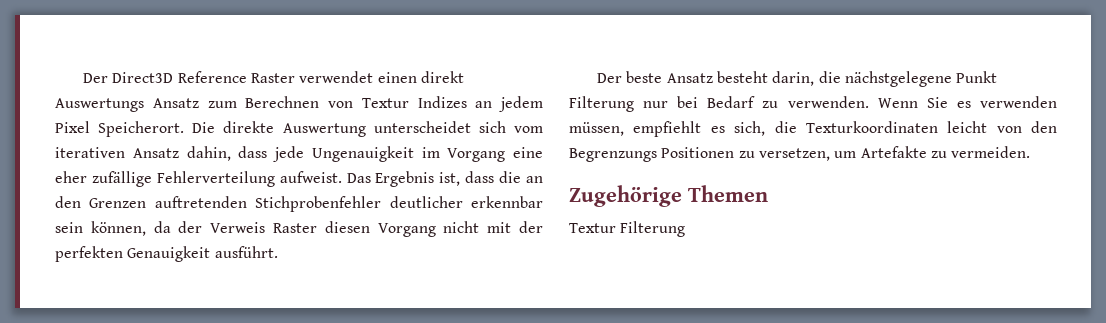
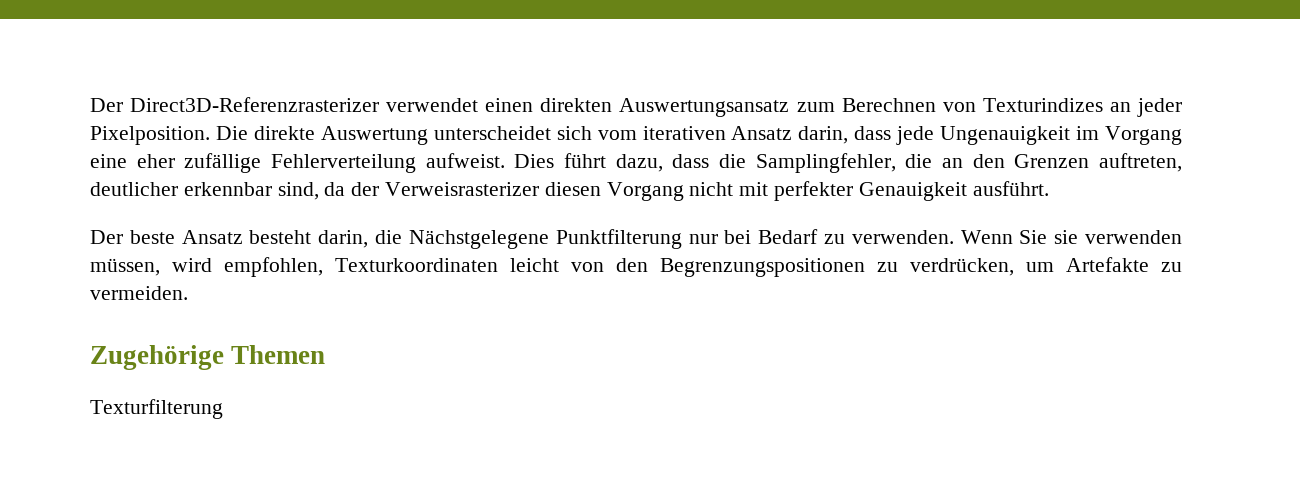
[82,71,464,83] [55,96,543,112] [55,121,185,137] Der Direct3D Reference Raster verwendet einen direkt Auswertungs Ansatz zum Berechnen von Textur Indizes an jedem Pixel Speicherort. -> [90,97,1182,117] [90,126,210,145] Der Direct3D-Referenzrasterizer verwendet einen direkten Auswertungsansatz zum Berechnen von Texturindizes an jeder Pixelposition.
[186,146,231,161] dahin, -> [798,126,849,144] darin,
[346,171,544,187] [55,196,544,212] [55,221,317,236] Das Ergebnis ist, dass die an den Grenzen auftretenden Stichprobenfehler deutlicher erkennbar sein können, da der Verweis Raster -> [514,153,1182,173] [90,182,540,200] Dies führt dazu, dass die Samplingfehler, die an den Grenzen auftreten, deutlicher erkennbar sind, da der Verweisrasterizer
[519,221,543,233] [55,246,123,262] der perfekten -> [774,181,854,201] perfekter
[844,71,998,87] [569,96,634,112] nächstgelegene Punkt Filterung -> [408,229,682,249] Nächstgelegene Punktfilterung
[956,101,971,108] es -> [1054,230,1079,244] sie
[633,121,1057,137] [569,147,830,162] empfiehlt es sich, die Texturkoordinaten leicht von den Begrenzungs Positionen zu versetzen, -> [172,257,1014,277] wird empfohlen, Texturkoordinaten leicht von den Begrenzungspositionen zu verdrücken,
[569,221,686,237] Textur Filterung -> [90,399,223,419] Texturfilterung

